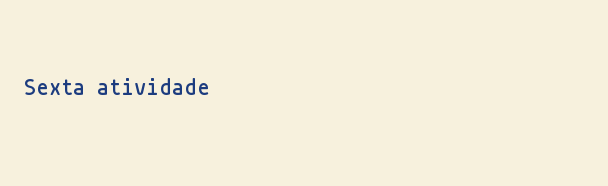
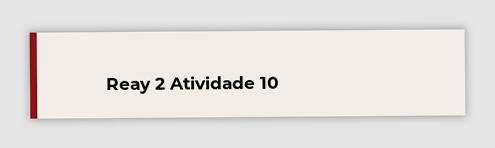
[23,78,210,95] Sexta atividade -> [106,75,280,95] Reay 2 Atividade 10

